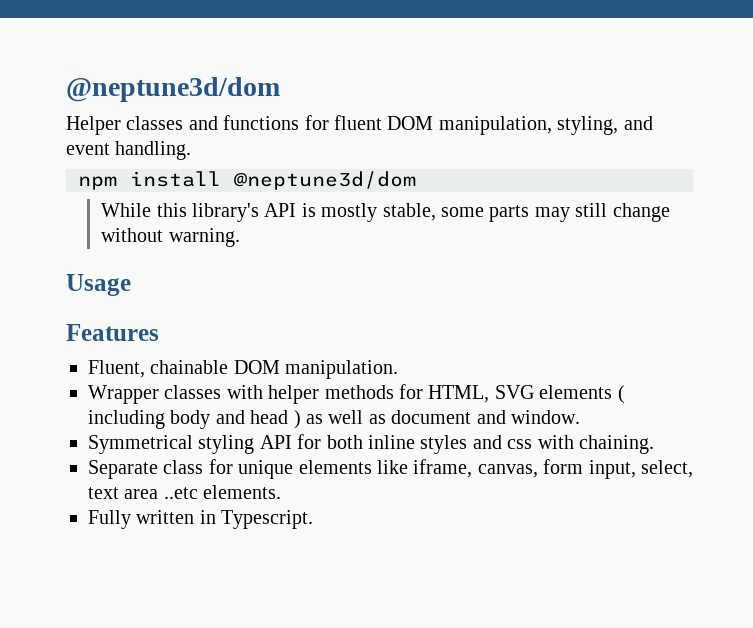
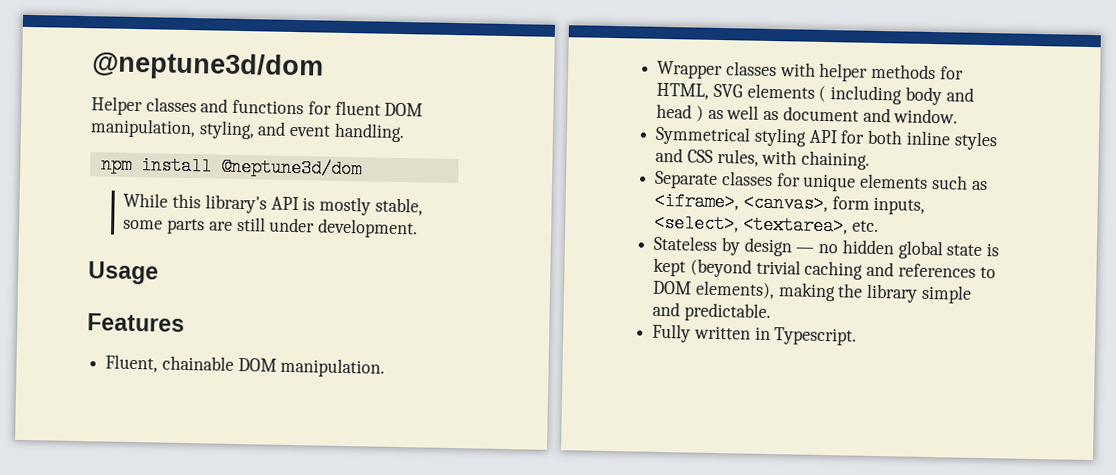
[534,203,670,222] [101,228,240,247] may still change without warning. -> [208,216,419,239] are still under development.
[507,439,533,449] css -> [686,148,759,167] CSS rules,
[163,460,204,474] class -> [721,171,773,187] classes
[377,459,693,479] [88,485,282,499] like iframe, canvas, form input, select, text area ..etc elements. -> [930,175,988,191] [654,191,926,215] [654,213,879,236] [653,235,1000,260] [653,257,996,280] [652,280,972,304] [652,301,771,323] such as <iframe>, <canvas>, form inputs, <select>, <textarea>, etc. // Stateless by design — no hidden global state is kept (beyond trivial caching and references to DOM elements), making the library simple and predictable.

